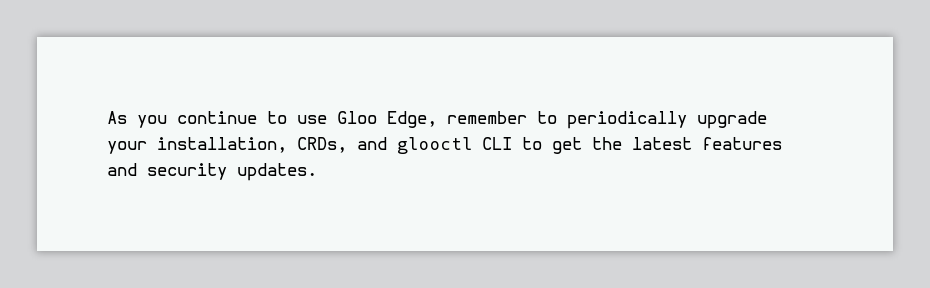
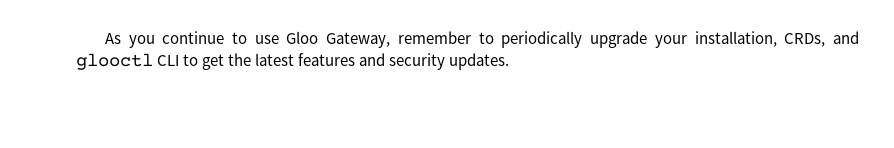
[387,111,437,128] Edge, -> [326,32,391,48] Gateway,

